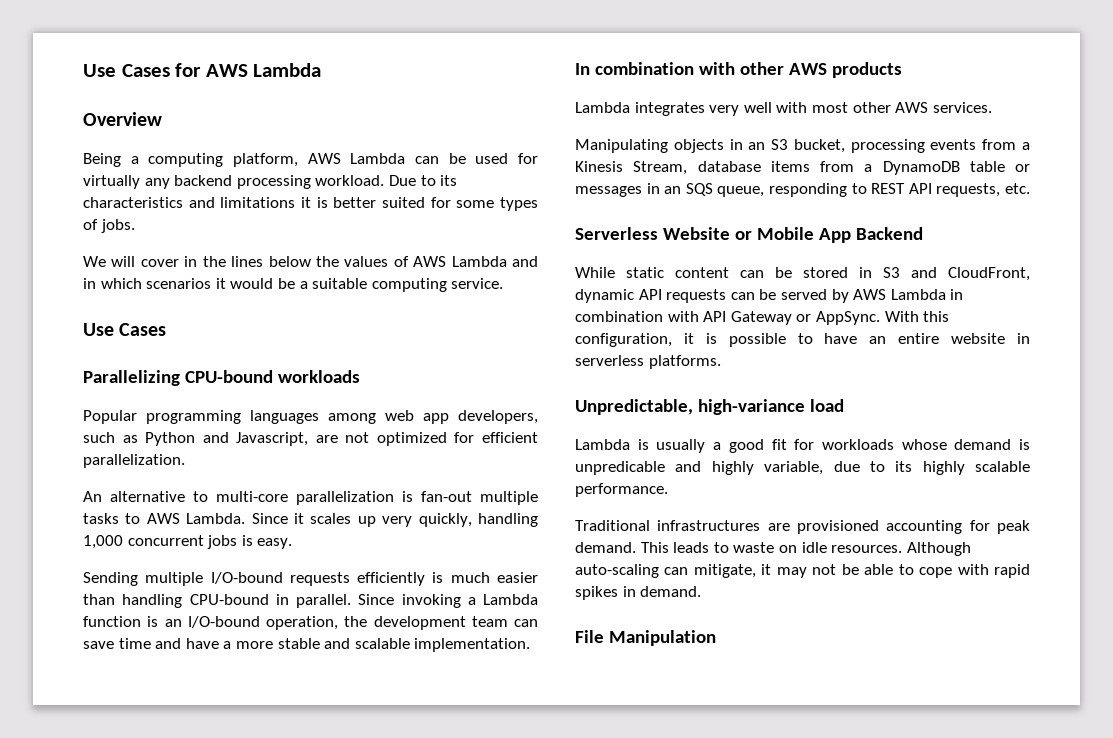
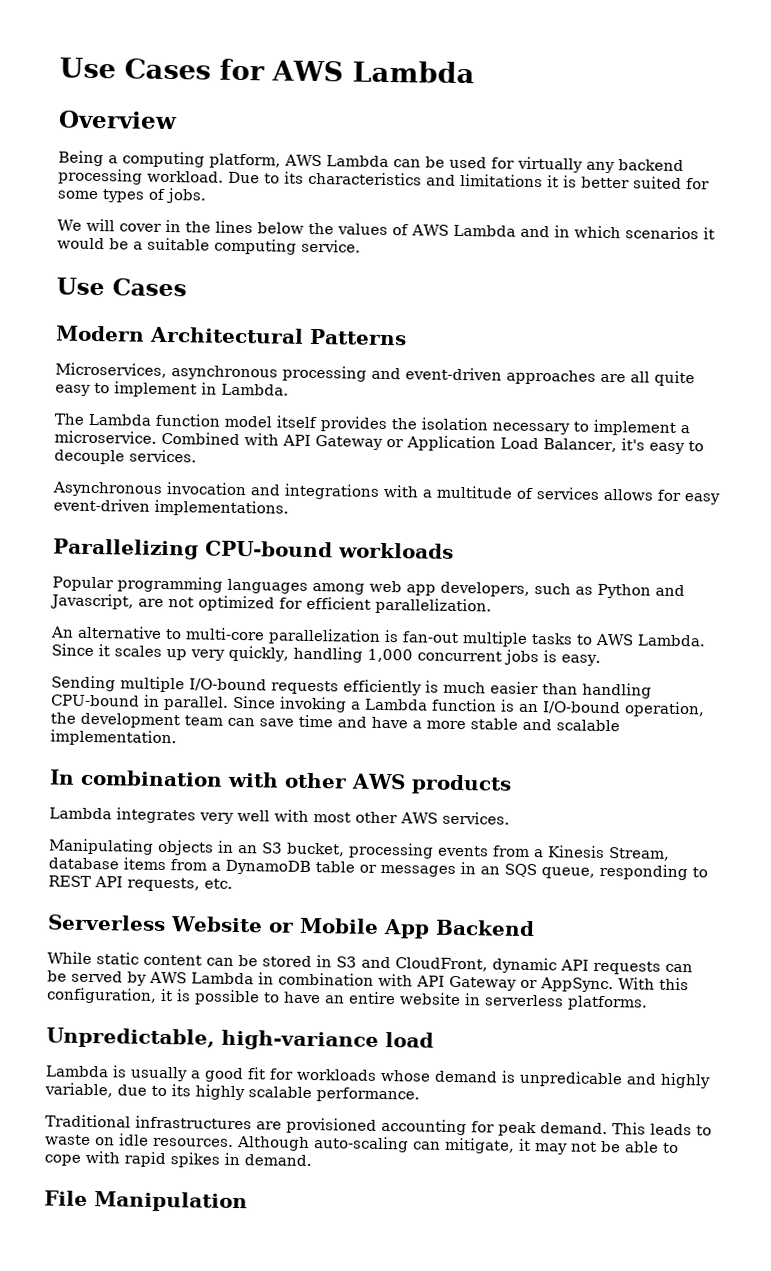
(167, 329) none -> [55,325,407,346] [55,362,695,387] [55,381,289,398] [54,413,690,436] [54,430,704,455] [54,449,197,465] [52,481,720,505] [53,498,289,517] // Modern Architectural Patterns // Microservices, asynchronous processing and event-driven approaches are all quite easy to implement in Lambda. // The Lambda function model itself provides the isolation necessary to implement a microservice. Combined with API Gateway or Application Load Balancer, it's easy to decouple services. // Asynchronous invocation and integrations with a multitude of services allows for easy event-driven implementations.

